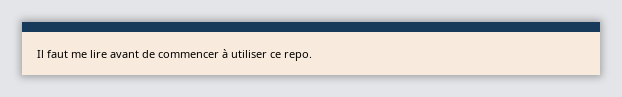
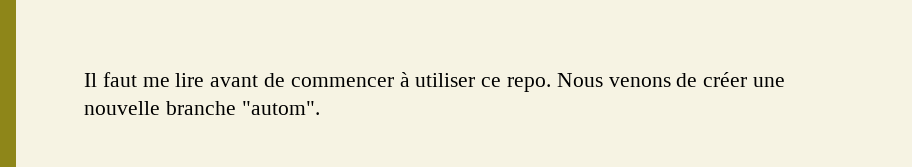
(312, 56) none -> [556,72,786,87] [84,101,320,115] Nous venons de créer une nouvelle branche "autom".

